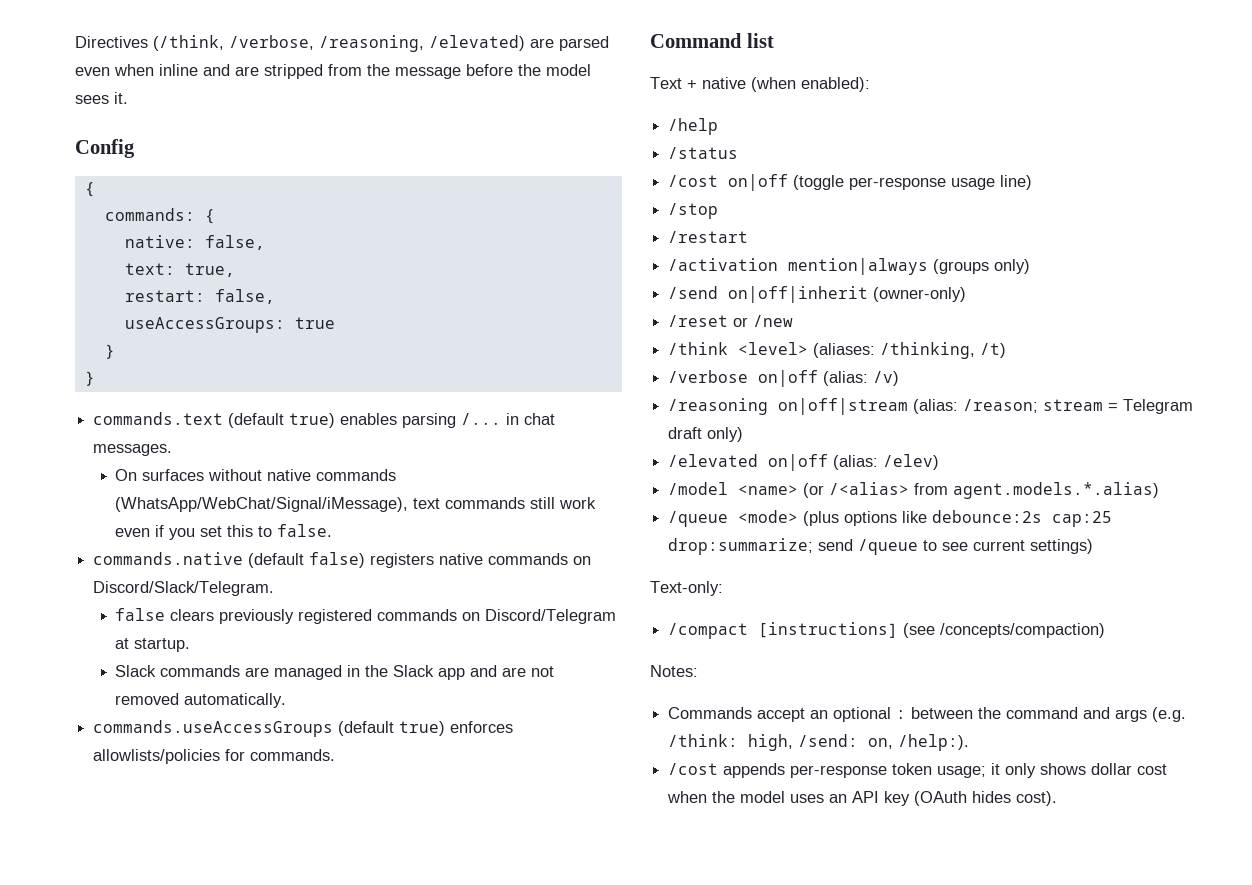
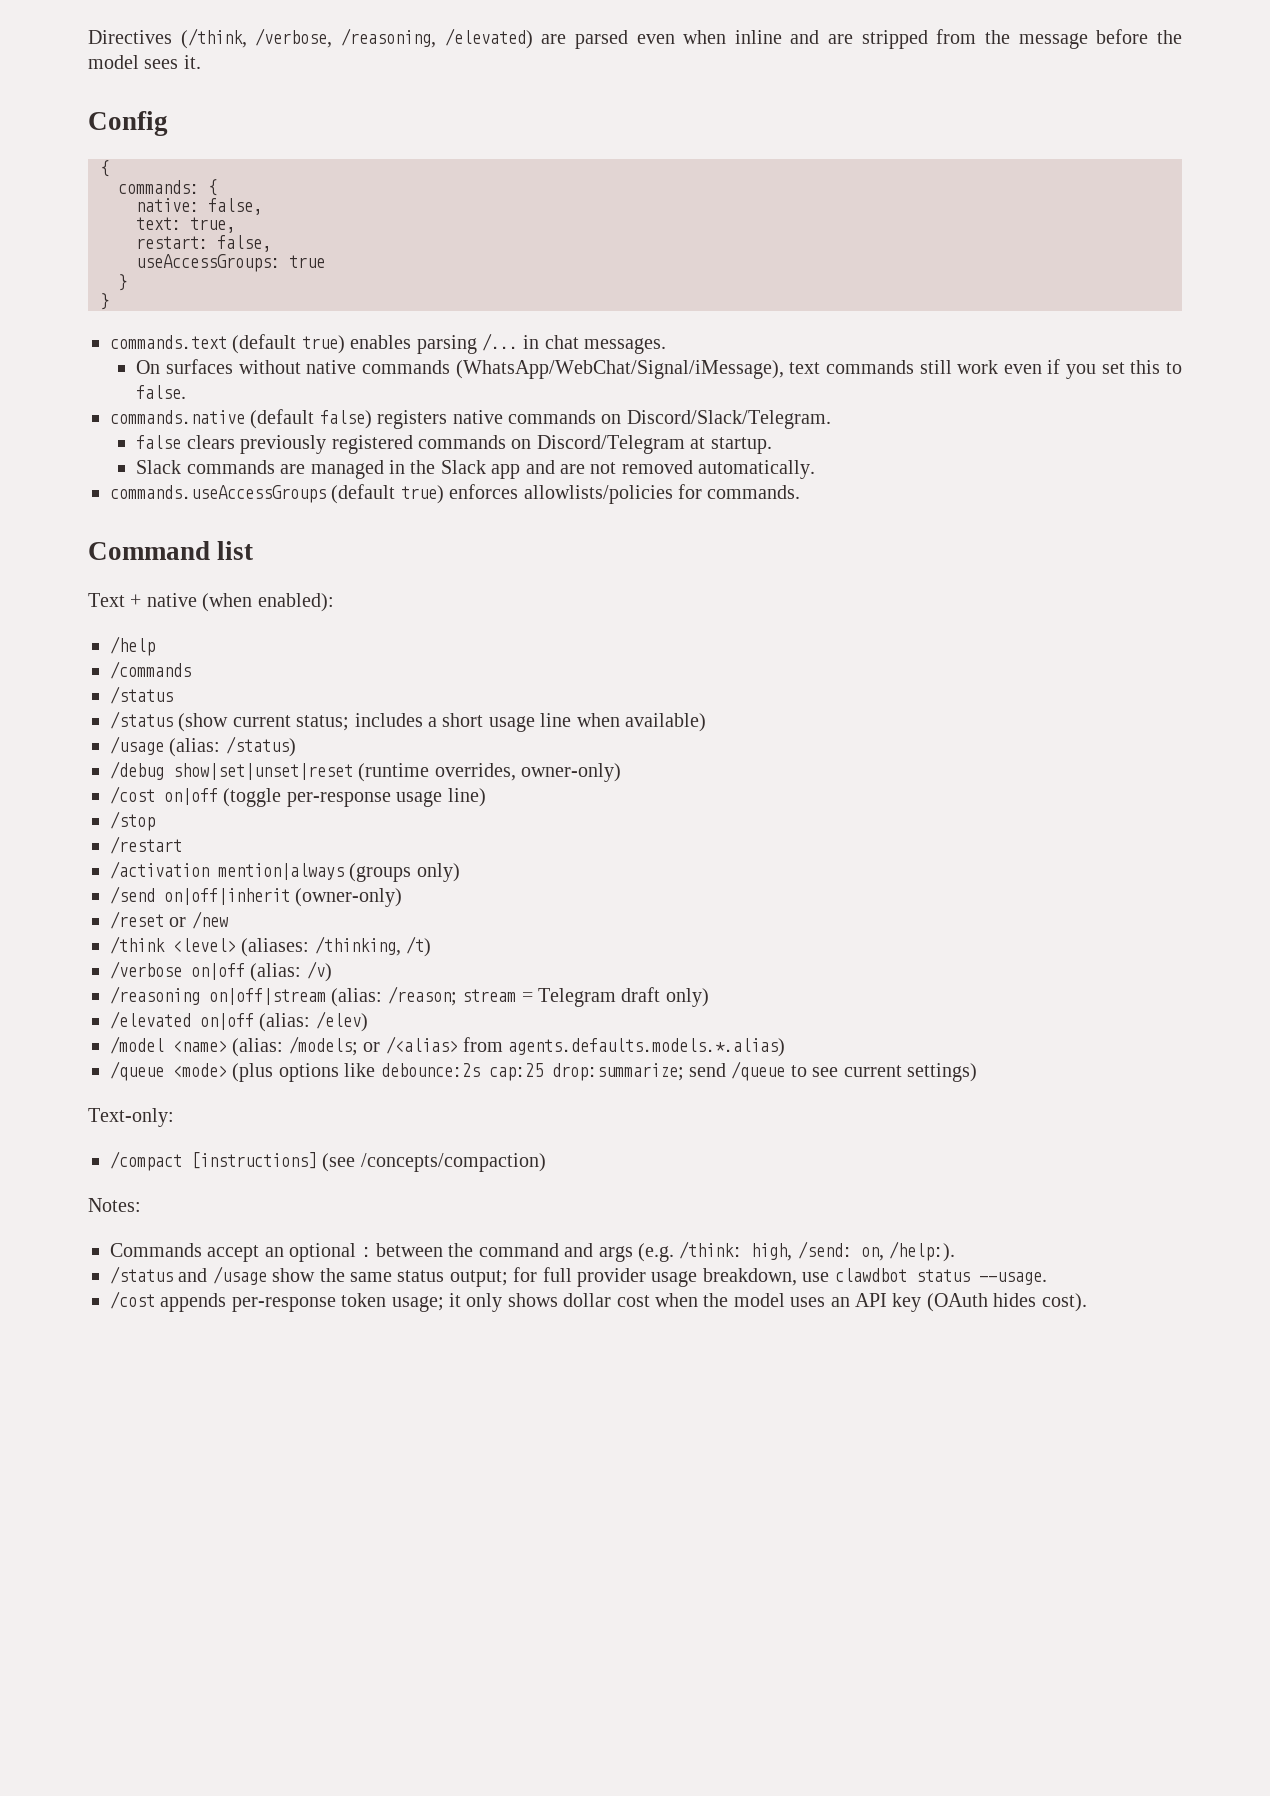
[668,147,739,159] // /status -> [110,661,191,679] [110,686,173,704] [110,711,706,732] [110,736,296,757] [110,761,622,782] // /commands // /status // /status (show current status; includes a short usage line when available) // /usage (alias: /status) // /debug show|set|unset|reset (runtime overrides, owner-only)
[803,483,825,498] (or -> [232,1036,381,1057] (alias: /models; or
[953,482,1160,499] agent.models.*.alias) -> [508,1038,786,1057] agents.defaults.models.*.alias)
(970, 742) none -> [110,1266,1047,1287] // /status and /usage show the same status output; for full provider usage breakdown, use clawdbot status --usage.

